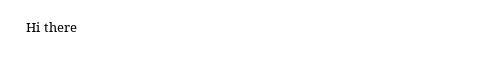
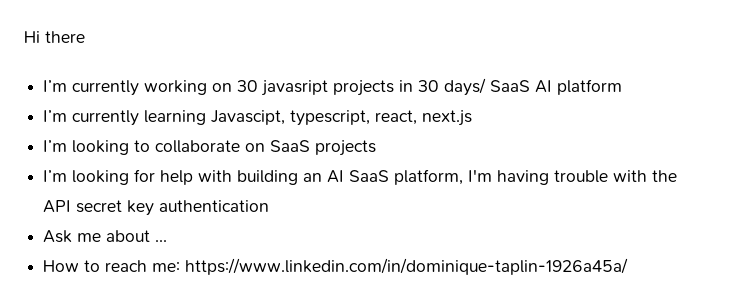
(77, 27) none -> [43,78,623,96] [43,110,473,126] [43,140,377,156] [43,169,678,185] [43,200,270,216] [43,230,168,243] [43,258,629,275] // I’m currently working on 30 javasript projects in 30 days/ SaaS AI platform // I’m currently learning Javascipt, typescript, react, next.js // I’m looking to collaborate on SaaS projects // I’m looking for help with building an AI SaaS platform, I'm having trouble with the API secret key authentication // Ask me about ... // How to reach me: https://www.linkedin.com/in/dominique-taplin-1926a45a/

